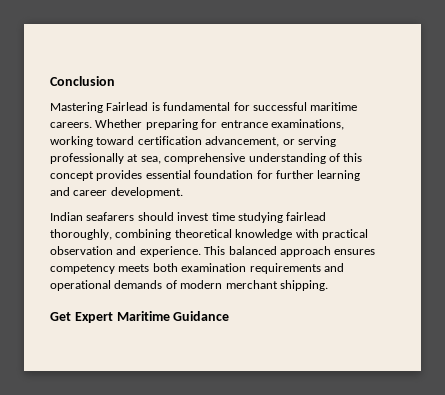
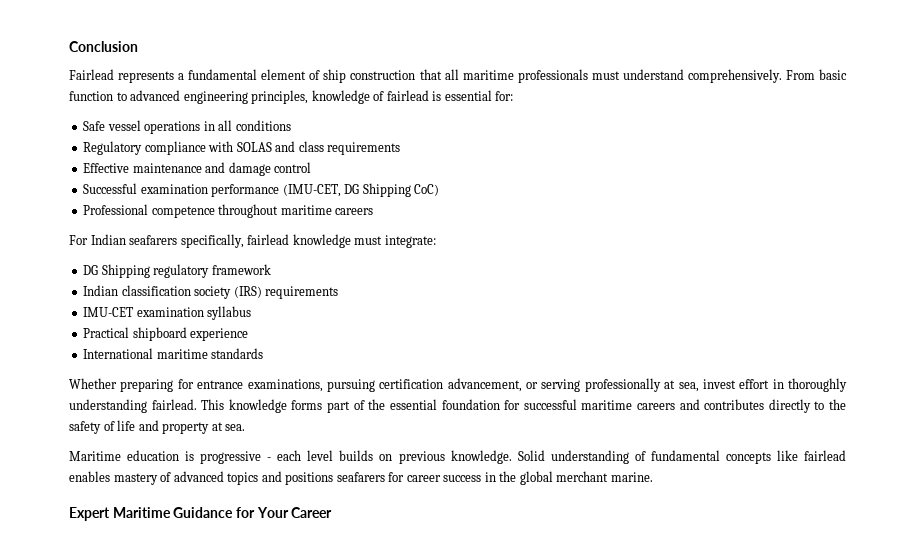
[50,102,358,113] [50,122,92,128] Mastering Fairlead is fundamental for successful maritime careers. -> [69,69,847,83] [69,90,514,104] [83,120,291,134] [83,141,401,155] [83,162,312,176] [83,183,440,197] [83,204,374,218] [69,234,436,248] [83,264,271,278] [83,285,339,299] [83,306,252,320] [83,327,249,341] [83,348,264,359] Fairlead represents a fundamental element of ship construction that all maritime professionals must understand comprehensively. From basic function to advanced engineering principles, knowledge of fairlead is essential for: // Safe vessel operations in all conditions // Regulatory compliance with SOLAS and class requirements // Effective maintenance and damage control // Successful examination performance (IMU-CET, DG Shipping CoC) // Professional competence throughout maritime careers // For Indian seafarers specifically, fairlead knowledge must integrate: // DG Shipping regulatory framework // Indian classification society (IRS) requirements // IMU-CET examination syllabus // Practical shipboard experience // International maritime standards //
[50,136,135,147] working toward -> [326,379,375,392] pursuing
[164,153,363,164] [50,170,361,181] [50,187,183,198] [50,212,327,223] [50,229,368,240] [50,246,376,257] [50,263,344,274] [50,280,328,291] [50,311,230,323] comprehensive understanding of this concept provides essential foundation for further learning and career development. // Indian seafarers should invest time studying fairlead thoroughly, combining theoretical knowledge with practical observation and experience. This balanced approach ensures competency meets both examination requirements and operational demands of modern merchant shipping. // Get Expert Maritime Guidance -> [702,378,847,392] [69,399,846,413] [69,420,246,434] [69,450,846,464] [69,471,653,485] [69,507,333,521] invest effort in thoroughly understanding fairlead. This knowledge forms part of the essential foundation for successful maritime careers and contributes directly to the safety of life and property at sea. // Maritime education is progressive - each level builds on previous knowledge. Solid understanding of fundamental concepts like fairlead enables mastery of advanced topics and positions seafarers for career success in the global merchant marine. // Expert Maritime Guidance for Your Career

